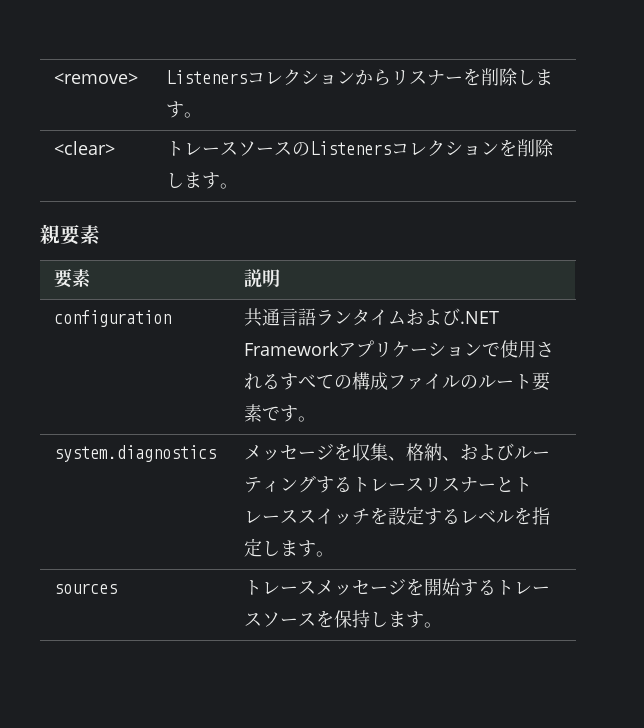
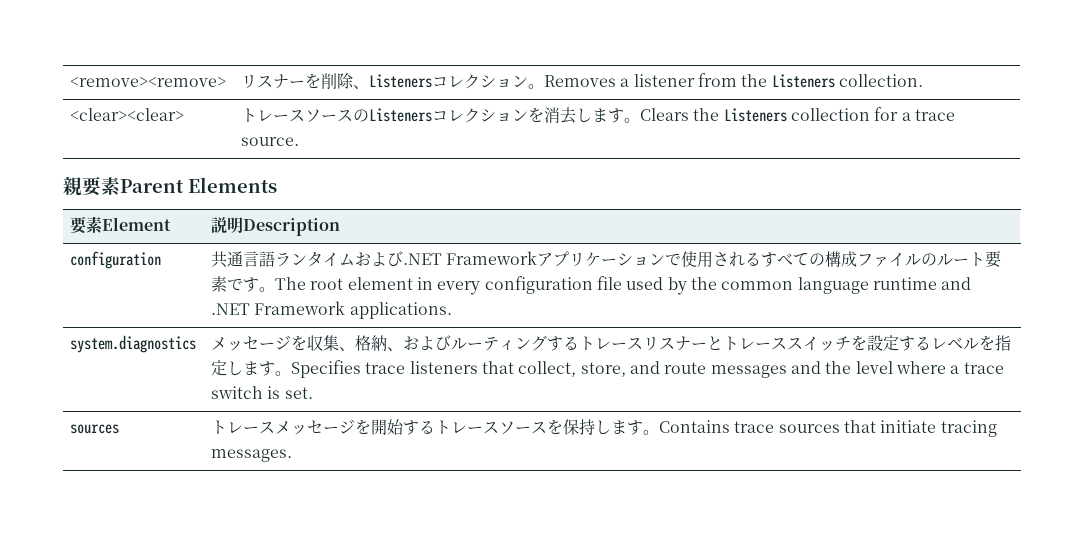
[53,73,138,84] [165,68,553,86] [165,101,202,118] [53,141,115,155] <remove> | Listenersコレクションからリスナーを削除します。 // <clear> -> [70,77,227,87] [241,73,924,89] [70,108,185,121] <remove><remove> | リスナーを削除、Listenersコレクション。Removes a listener from the Listeners collection. // <clear><clear>
[516,139,554,157] [165,172,238,189] 削除します。 -> [544,107,956,124] [241,137,300,146] 消去します。Clears the Listeners collection for a trace source.
[53,269,91,288] // 要素 -> [120,177,277,193] [70,216,172,234] Parent Elements // 要素Element
(280, 278) none -> [243,218,341,236] Description
(316, 419) none -> [275,276,972,295] [211,301,452,319] The root element in every configuration file used by the common language runtime and .NET Framework applications.
(334, 554) none -> [291,360,1004,378] [211,386,313,399] Specifies trace listeners that collect, store, and route messages and the level where a trace switch is set.
(442, 625) none -> [659,420,997,437] [211,449,293,462] Contains trace sources that initiate tracing messages.

